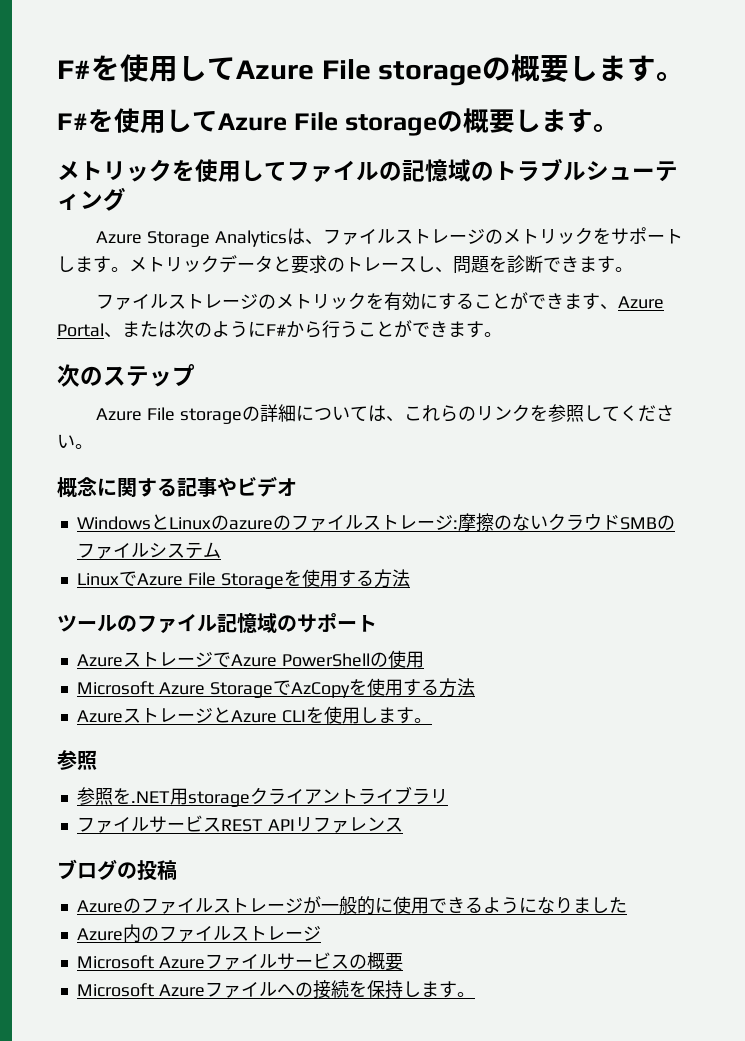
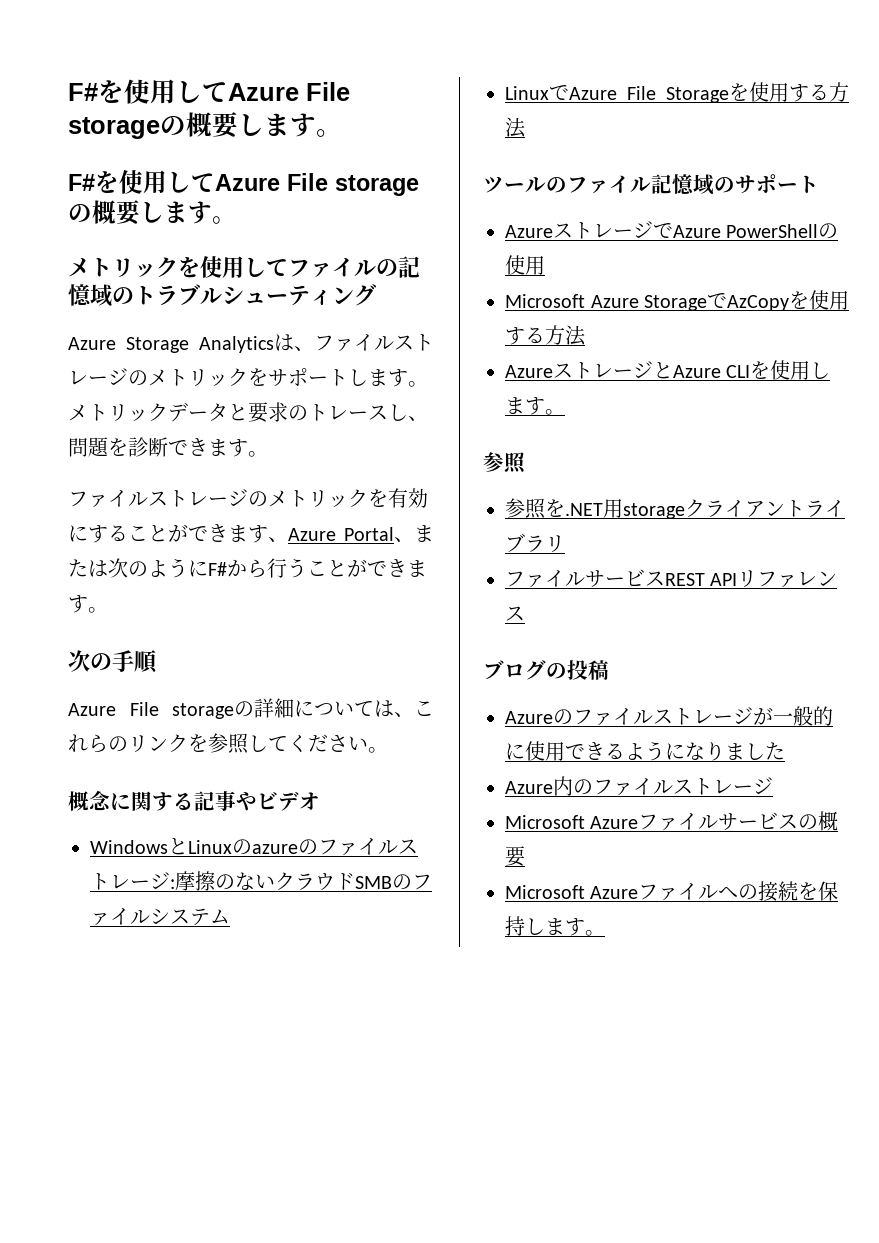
[103,364,195,387] ステップ -> [112,650,157,673] 手順

